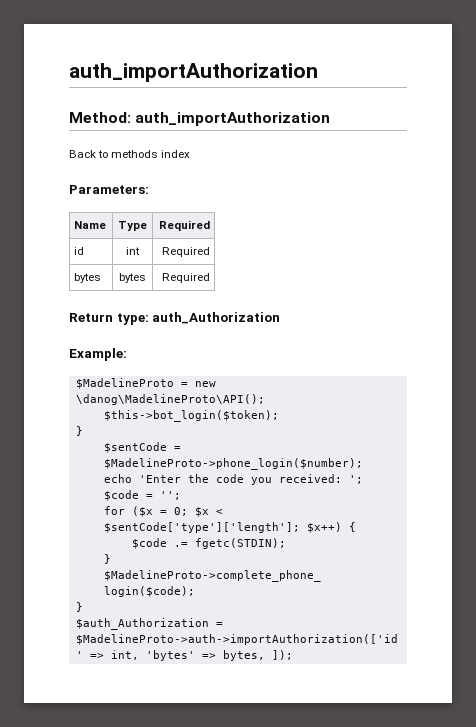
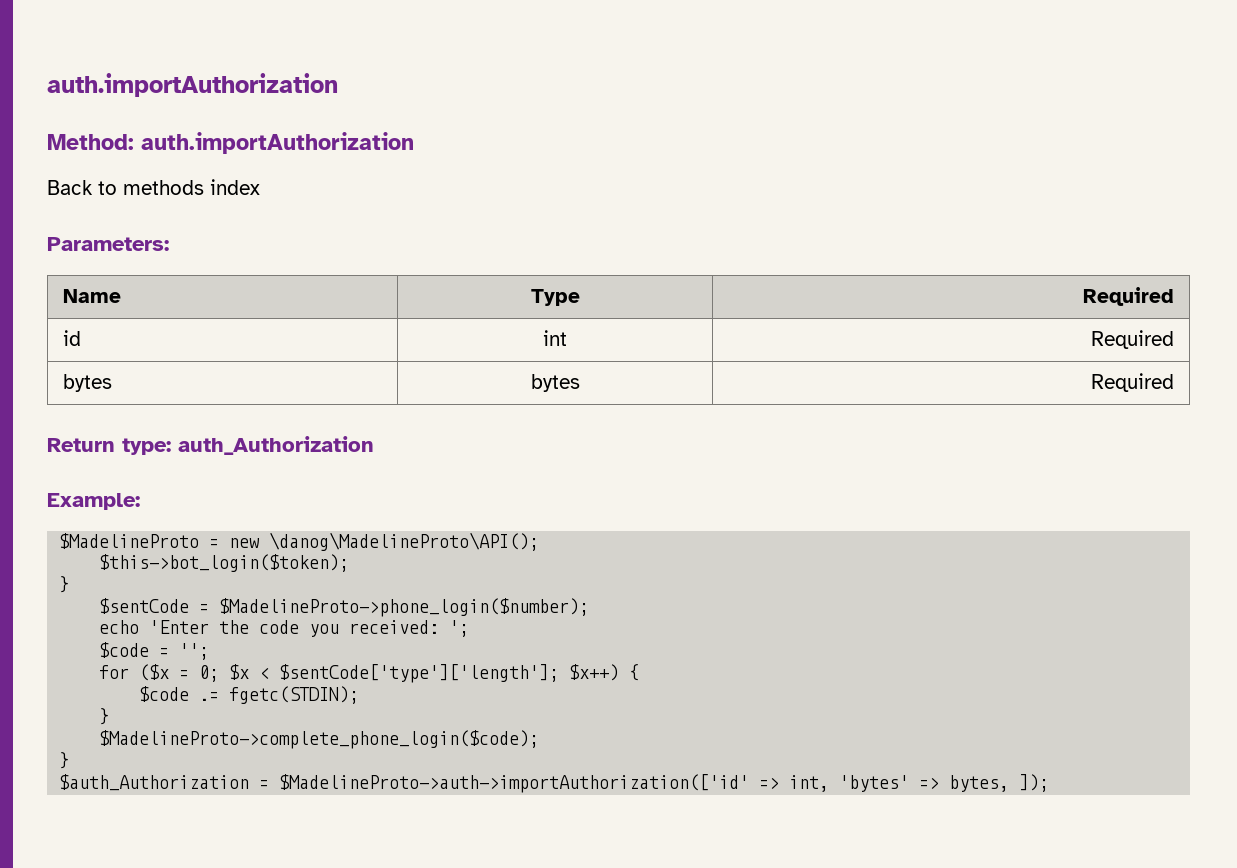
[69,63,318,82] auth_importAuthorization -> [47,73,338,97] auth.importAuthorization
[135,112,331,126] auth_importAuthorization -> [141,132,414,154] auth.importAuthorization

